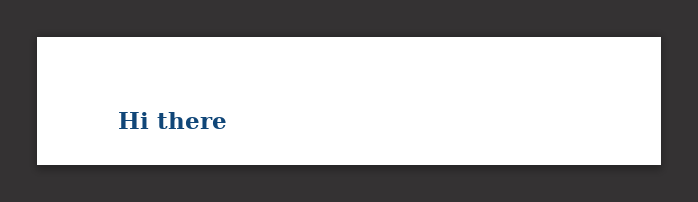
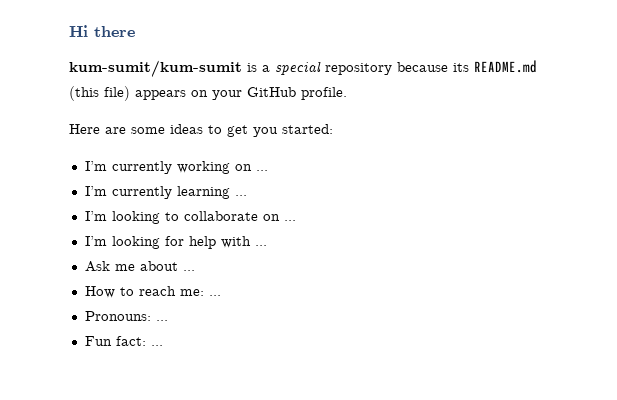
(227, 120) none -> [69,60,537,77] [69,86,347,101] [69,124,333,137] [84,161,268,174] [84,186,247,199] [84,211,296,224] [84,236,267,249] [84,261,195,272] [84,286,221,298] [84,311,168,321] [84,336,163,346] // kum-sumit/kum-sumit is a special repository because its README.md (this file) appears on your GitHub profile. // Here are some ideas to get you started: // I’m currently working on ... // I’m currently learning ... // I’m looking to collaborate on ... // I’m looking for help with ... // Ask me about ... // How to reach me: ... // Pronouns: ... // Fun fact: ...

